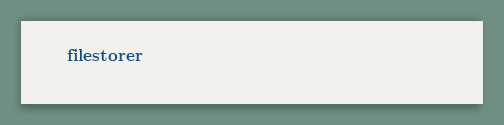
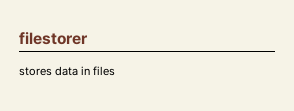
(143, 55) none -> [19,66,116,76] // stores data in files

